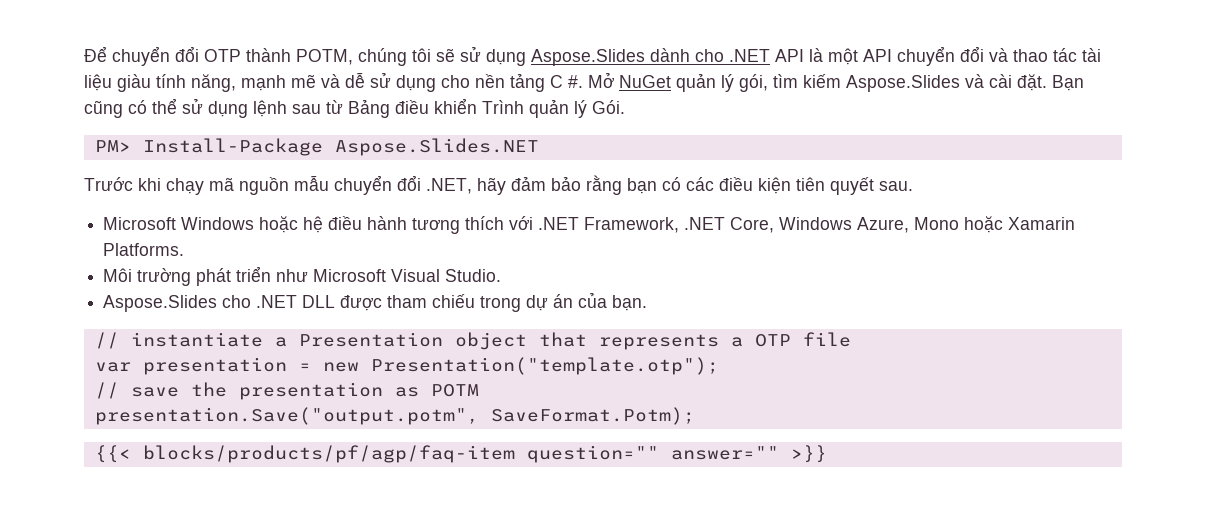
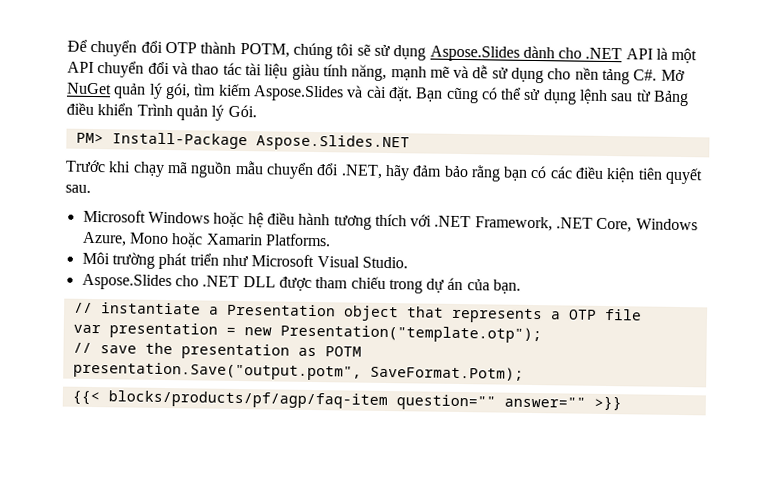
[550,75,583,88] C #. -> [633,69,658,81] C#.

